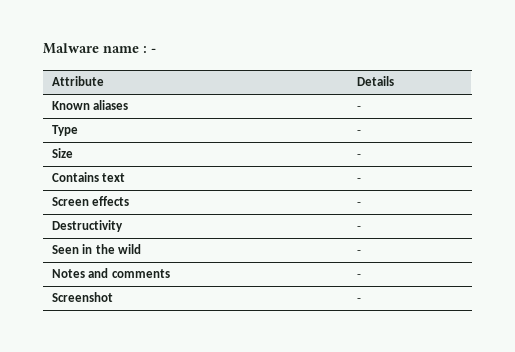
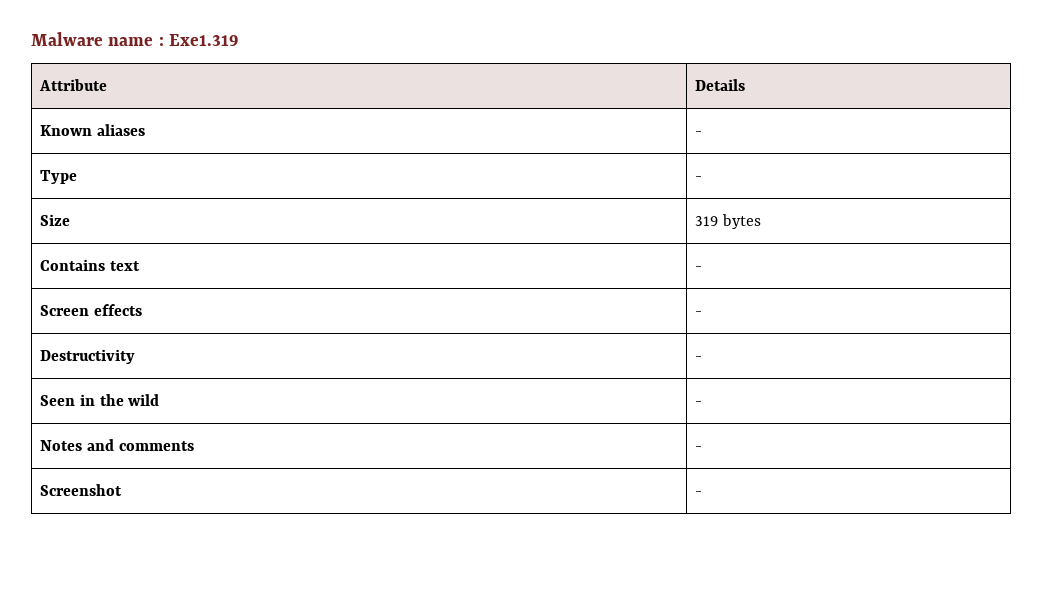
[151,48,156,53] - -> [168,34,239,46] Exe1.319
[356,154,361,158] - -> [695,214,761,229] 319 bytes

